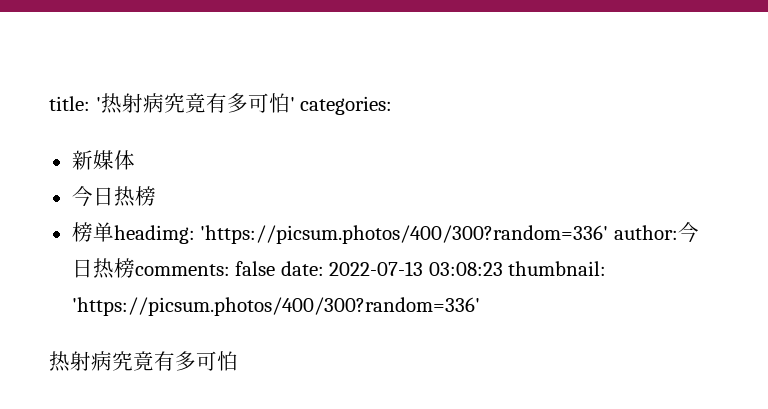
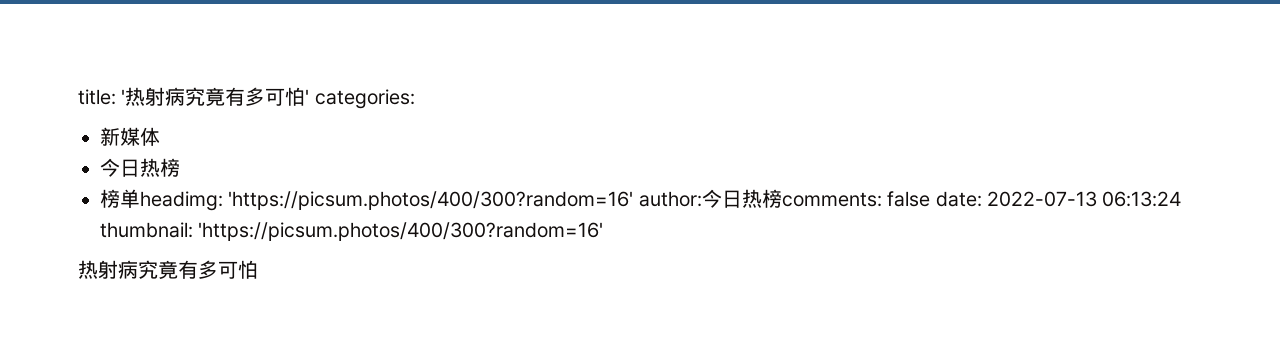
[200,225,609,244] 'https://picsum.photos/400/300?random=336' -> [228,191,634,210] 'https://picsum.photos/400/300?random=16'
[428,261,607,276] [71,297,480,316] 03:08:23 thumbnail: 'https://picsum.photos/400/300?random=336' -> [1102,191,1182,207] [100,222,604,241] 06:13:24 thumbnail: 'https://picsum.photos/400/300?random=16'

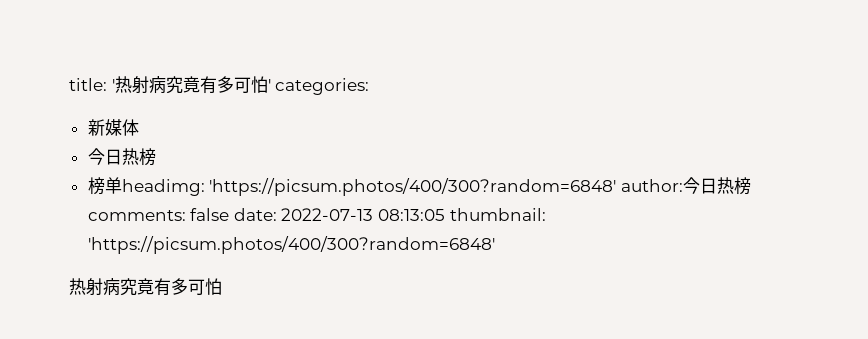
[228,191,634,210] 'https://picsum.photos/400/300?random=16' -> [209,178,617,196] 'https://picsum.photos/400/300?random=6848'
[1102,191,1182,207] [100,222,604,241] 06:13:24 thumbnail: 'https://picsum.photos/400/300?random=16' -> [378,208,546,221] [87,236,495,254] 08:13:05 thumbnail: 'https://picsum.photos/400/300?random=6848'

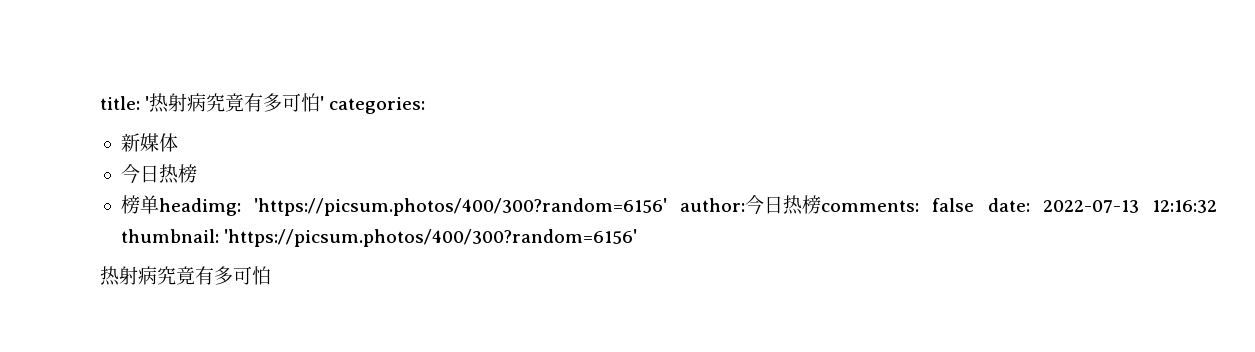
[209,178,617,196] 'https://picsum.photos/400/300?random=6848' -> [254,198,668,216] 'https://picsum.photos/400/300?random=6156'
[378,208,546,221] [87,236,495,254] 08:13:05 thumbnail: 'https://picsum.photos/400/300?random=6848' -> [1152,200,1217,213] [120,229,638,247] 12:16:32 thumbnail: 'https://picsum.photos/400/300?random=6156'

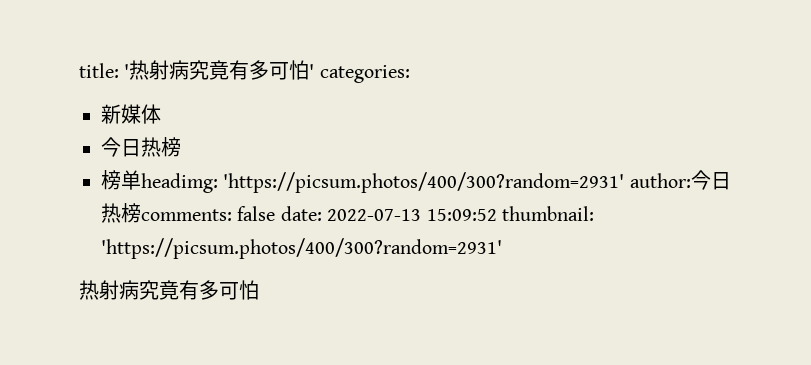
[254,198,668,216] 'https://picsum.photos/400/300?random=6156' -> [223,172,625,193] 'https://picsum.photos/400/300?random=2931'
[1152,200,1217,213] [120,229,638,247] 12:16:32 thumbnail: 'https://picsum.photos/400/300?random=6156' -> [426,206,594,221] [101,238,502,259] 15:09:52 thumbnail: 'https://picsum.photos/400/300?random=2931'

